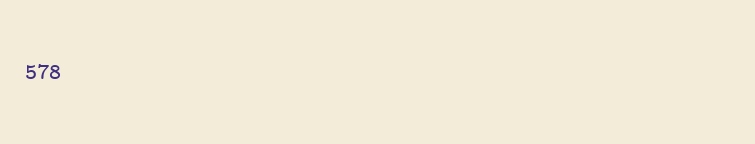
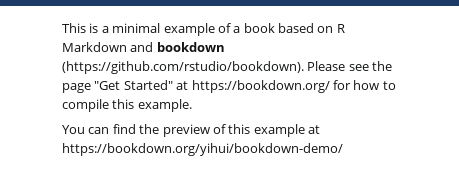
[25,64,61,79] 578 -> [62,23,345,36] [62,42,225,52] [62,61,393,74] [62,80,396,93] [62,99,192,112] [62,124,320,137] [62,143,343,156] This is a minimal example of a book based on R Markdown and bookdown (https://github.com/rstudio/bookdown). Please see the page "Get Started" at https://bookdown.org/ for how to compile this example. // You can find the preview of this example at https://bookdown.org/yihui/bookdown-demo/

